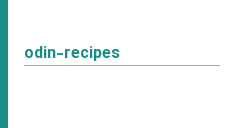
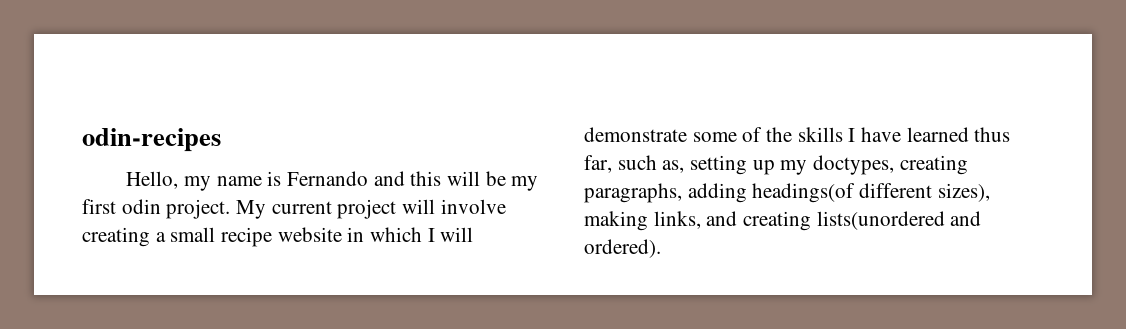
(120, 53) none -> [126,171,539,191] [82,199,506,219] [82,227,474,247] [584,127,1011,142] [584,155,968,175] [584,183,990,203] [584,211,982,231] [584,239,661,258] // Hello, my name is Fernando and this will be my first odin project. My current project will involve creating a small recipe website in which I will demonstrate some of the skills I have learned thus far, such as, setting up my doctypes, creating paragraphs, adding headings(of different sizes), making links, and creating lists(unordered and ordered).

